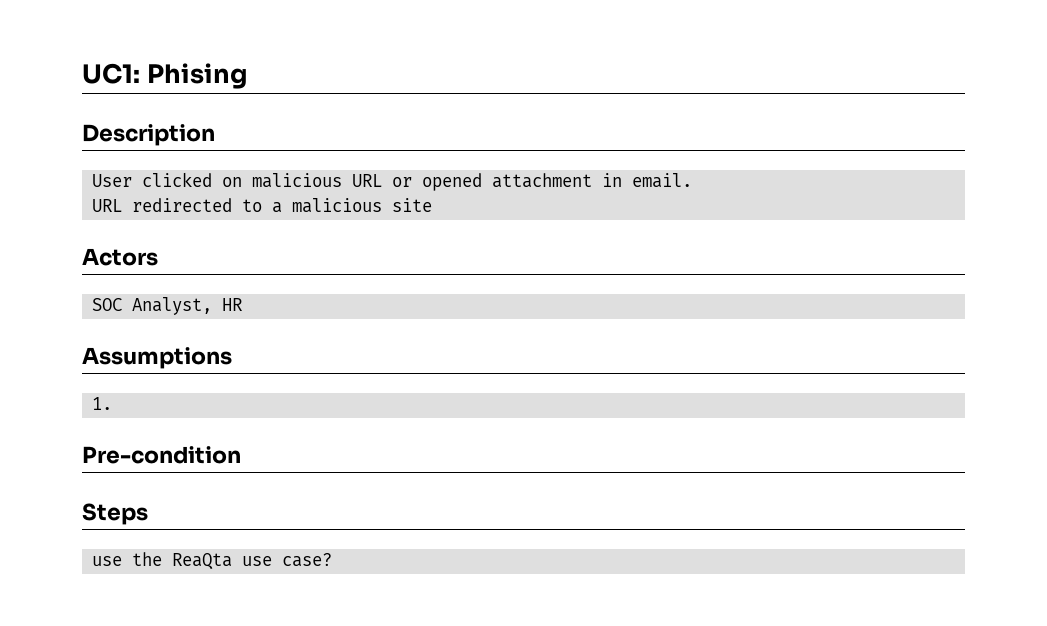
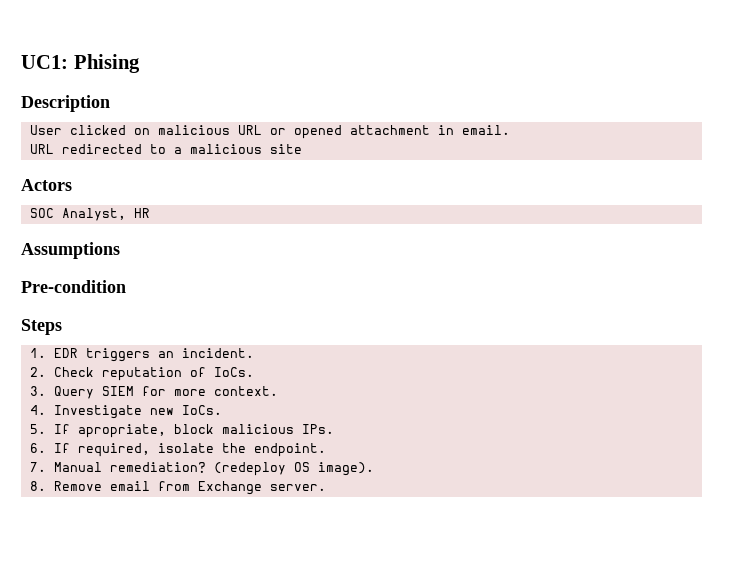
[92,397,113,410] // 1. -> (120, 250) none
[92,552,333,570] use the ReaQta use case? -> [29,348,254,362] [29,367,254,381] [29,386,278,399] [29,405,222,419] [29,424,334,438] [29,443,326,457] [29,462,374,476] [29,481,326,495] 1. EDR triggers an incident. // 2. Check reputation of IoCs. // 3. Query SIEM for more context. // 4. Investigate new IoCs. // 5. If apropriate, block malicious IPs. // 6. If required, isolate the endpoint. // 7. Manual remediation? (redeploy OS image). // 8. Remove email from Exchange server.

